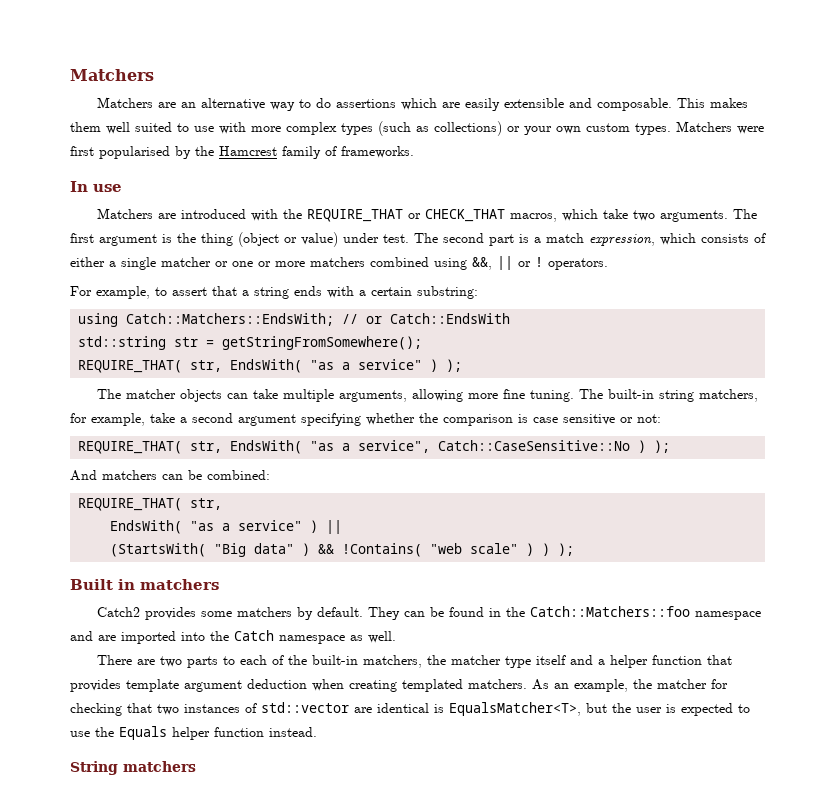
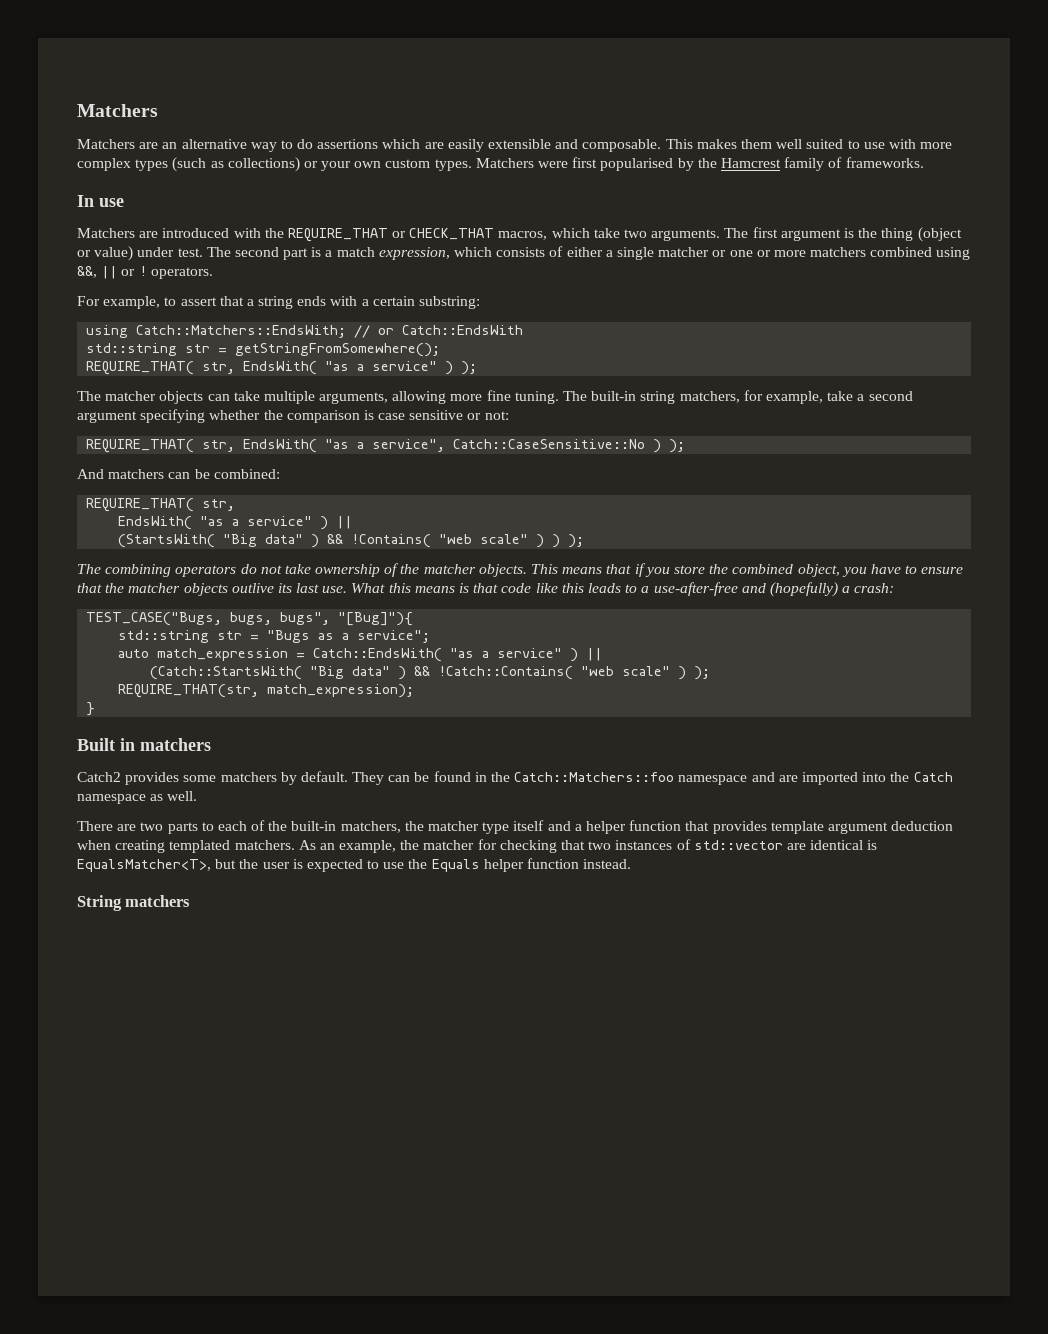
(575, 549) none -> [77,563,964,577] [77,582,895,597] [86,612,414,626] [118,630,431,643] [118,648,603,662] [150,666,711,680] [118,684,415,698] [86,702,96,716] // The combining operators do not take ownership of the matcher objects. This means that if you store the combined object, you have to ensure that the matcher objects outlive its last use. What this means is that code like this leads to a use-after-free and (hopefully) a crash: // TEST_CASE("Bugs, bugs, bugs", "[Bug]"){ // std::string str = "Bugs as a service"; // auto match_expression = Catch::EndsWith( "as a service" ) || // (Catch::StartsWith( "Big data" ) && !Catch::Contains( "web scale" ) ); // REQUIRE_THAT(str, match_expression); // }

